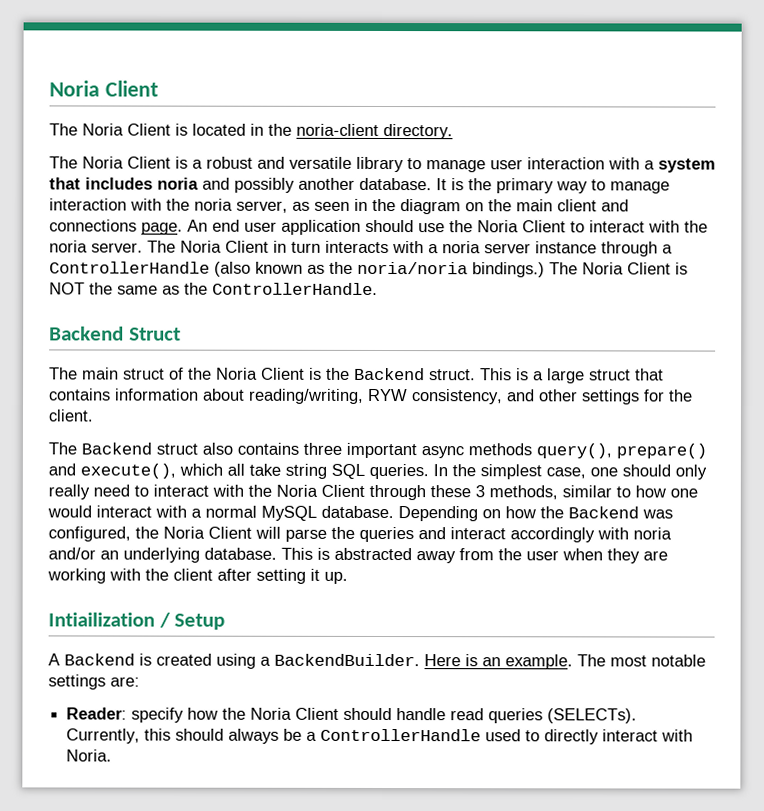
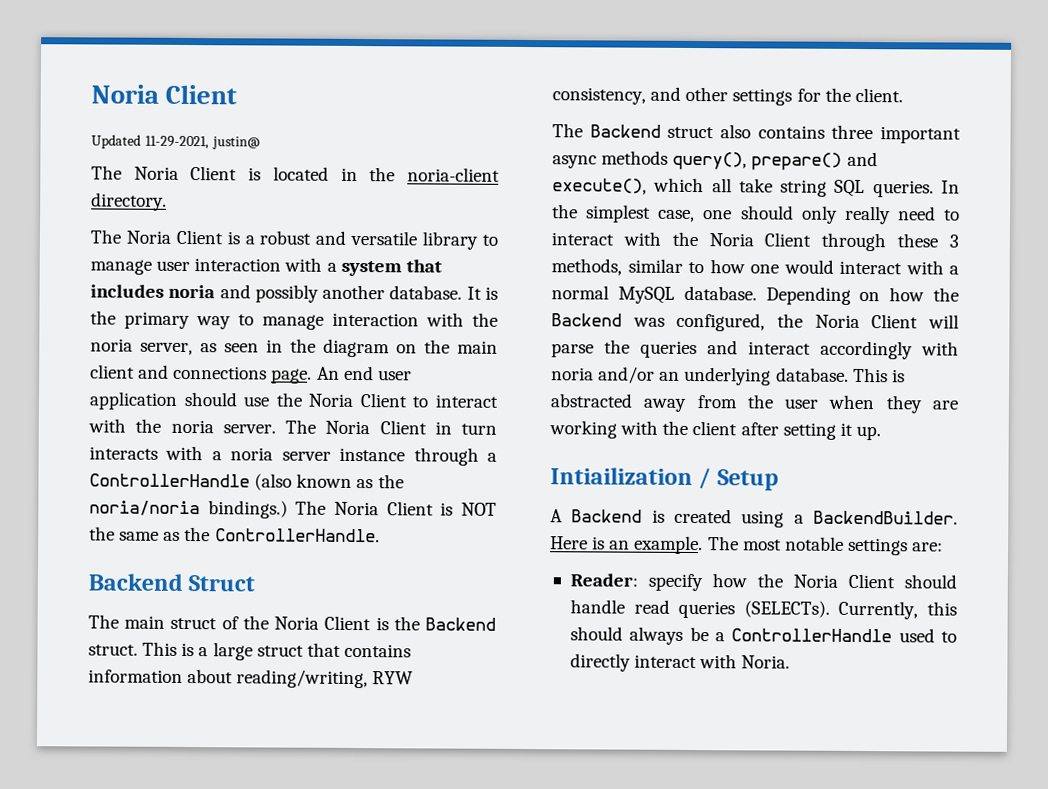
[49,80,159,97] Noria Client -> [91,84,238,105] [91,134,261,150] Noria Client // Updated 11-29-2021, justin@

